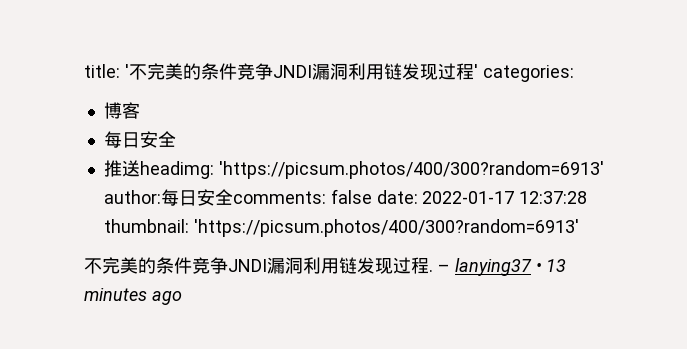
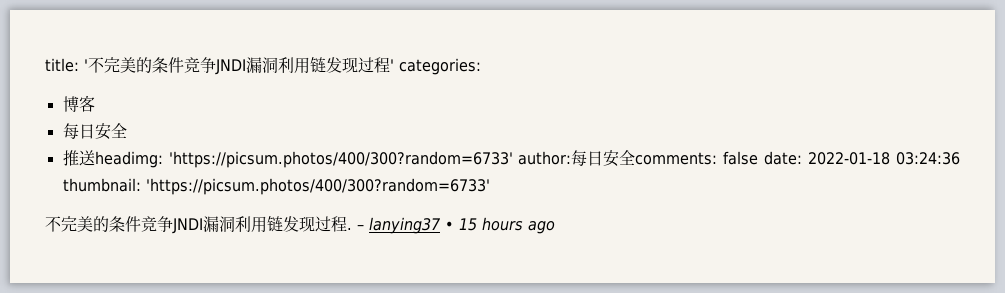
[218,161,604,179] 'https://picsum.photos/400/300?random=6913' -> [168,151,513,168] 'https://picsum.photos/400/300?random=6733'
[422,191,588,204] [103,219,579,237] 2022-01-17 12:37:28 thumbnail: 'https://picsum.photos/400/300?random=6913' -> [808,152,960,165] [62,178,490,195] 2022-01-18 03:24:36 thumbnail: 'https://picsum.photos/400/300?random=6733'
[546,259,567,272] [84,288,147,301] 13 minutes -> [459,217,523,231] 15 hours

